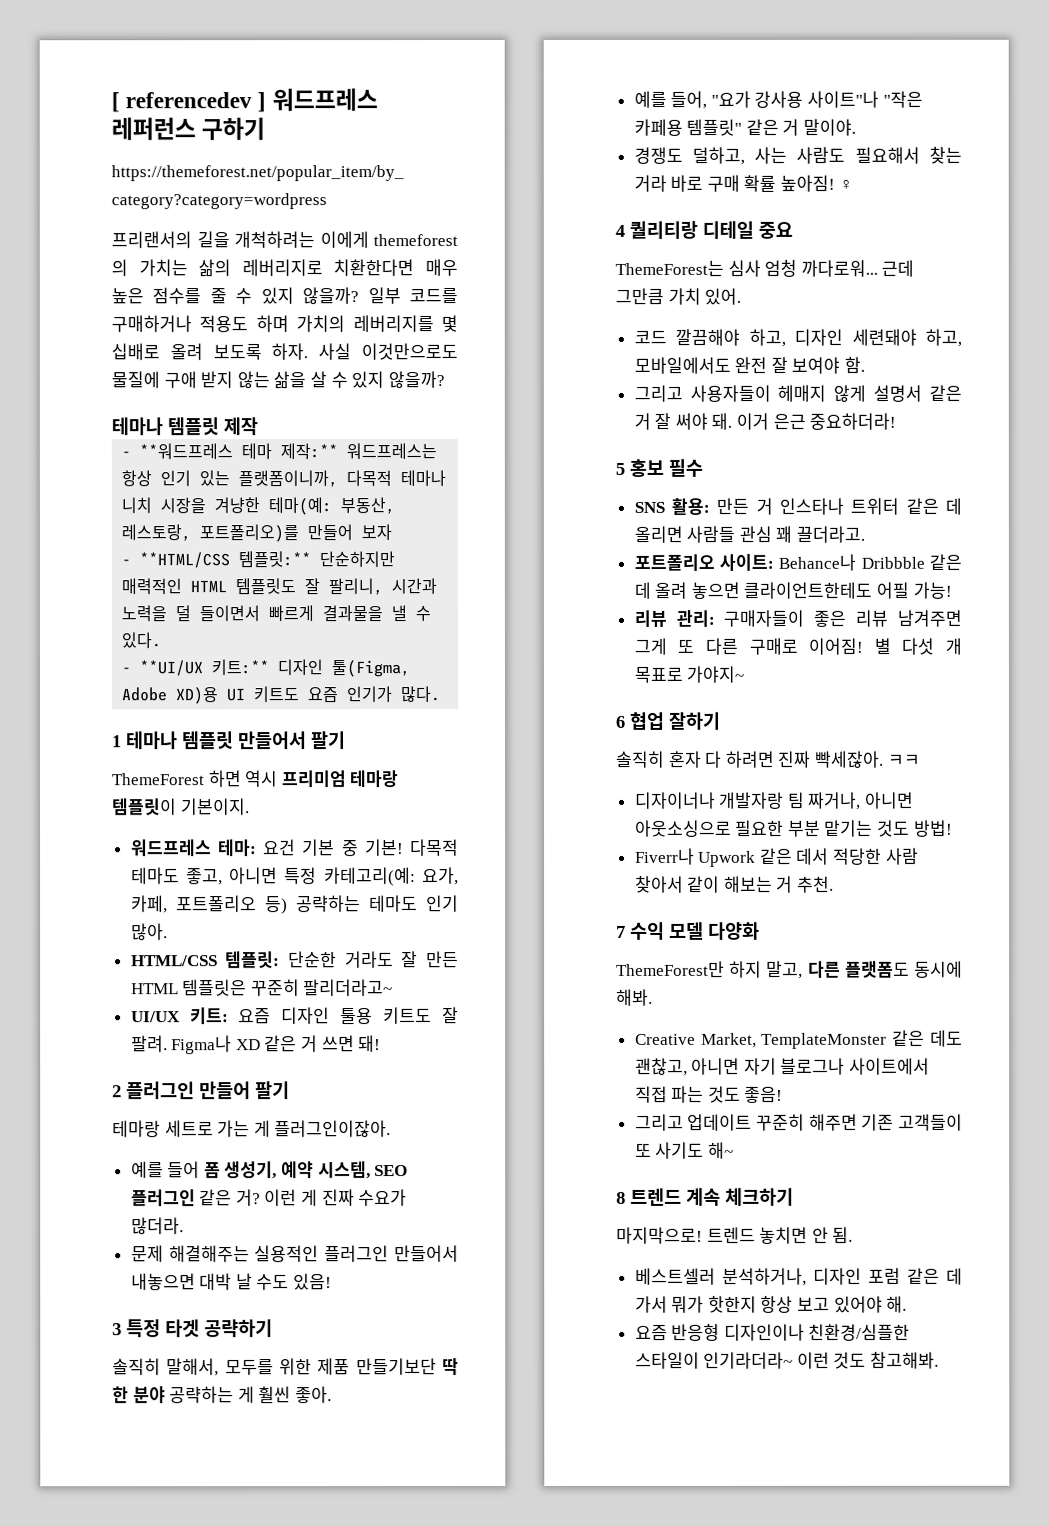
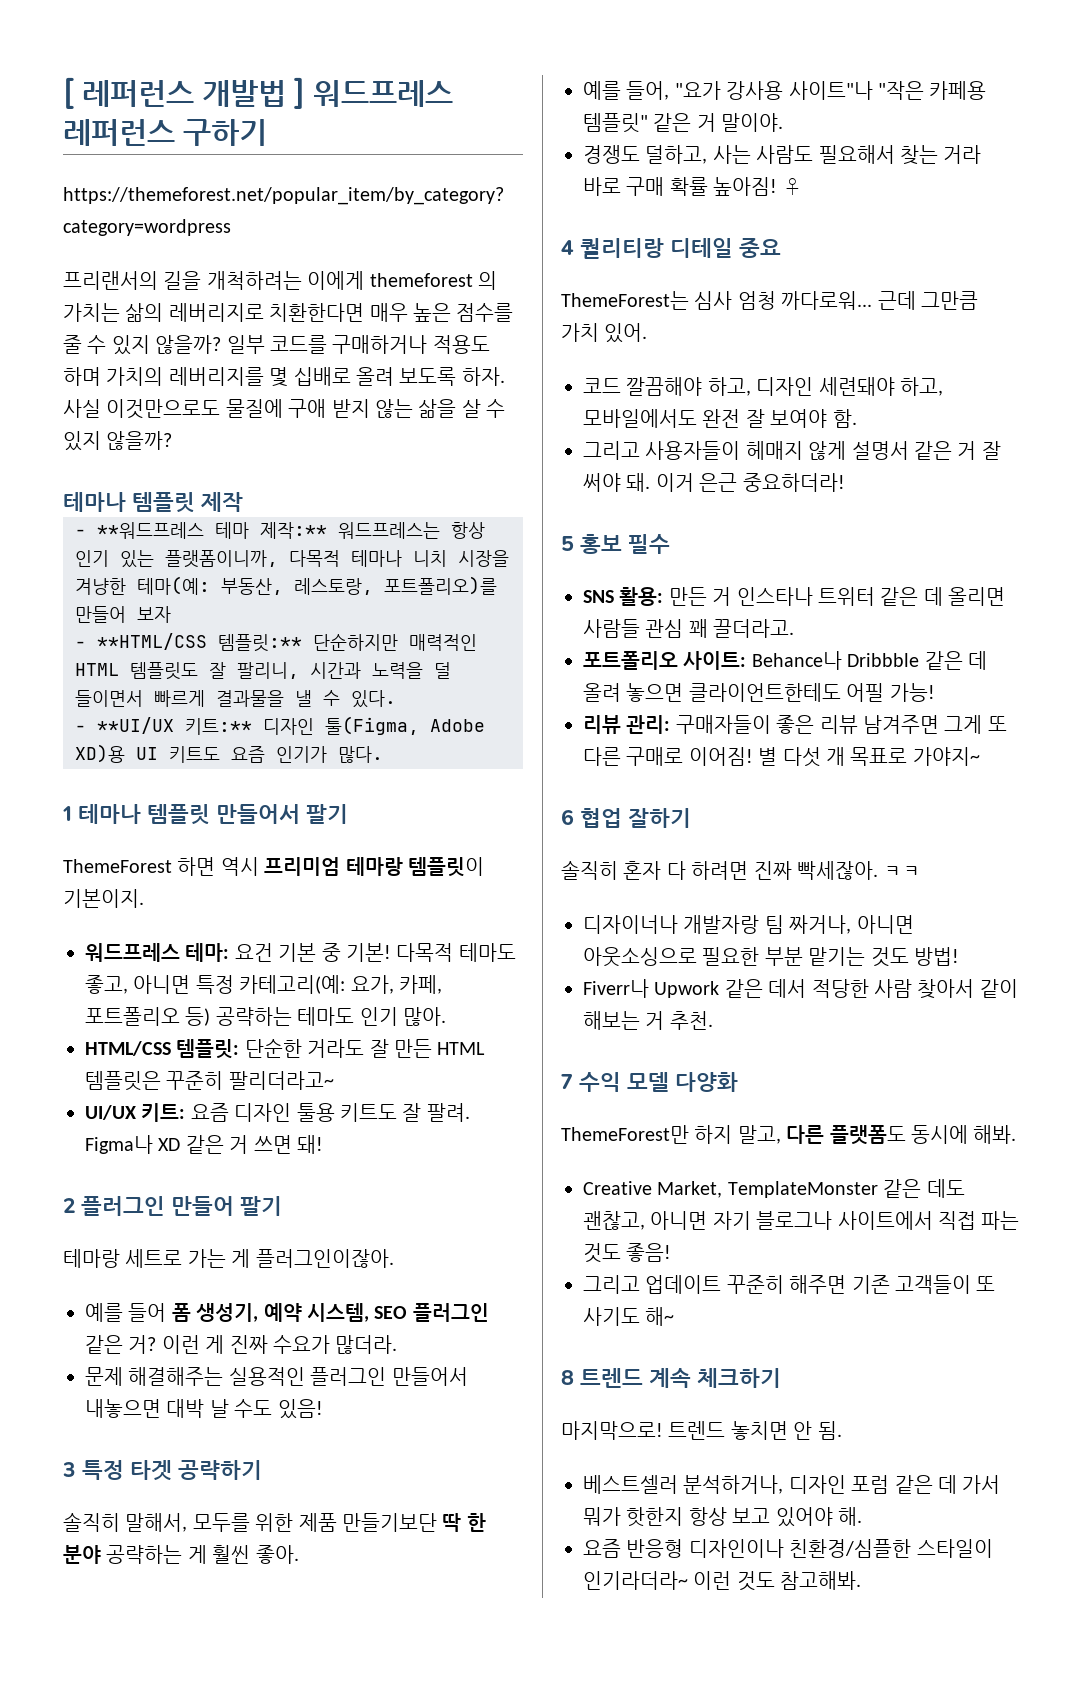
[125,92,253,109] referencedev -> [82,80,287,107] 레퍼런스 개발법

